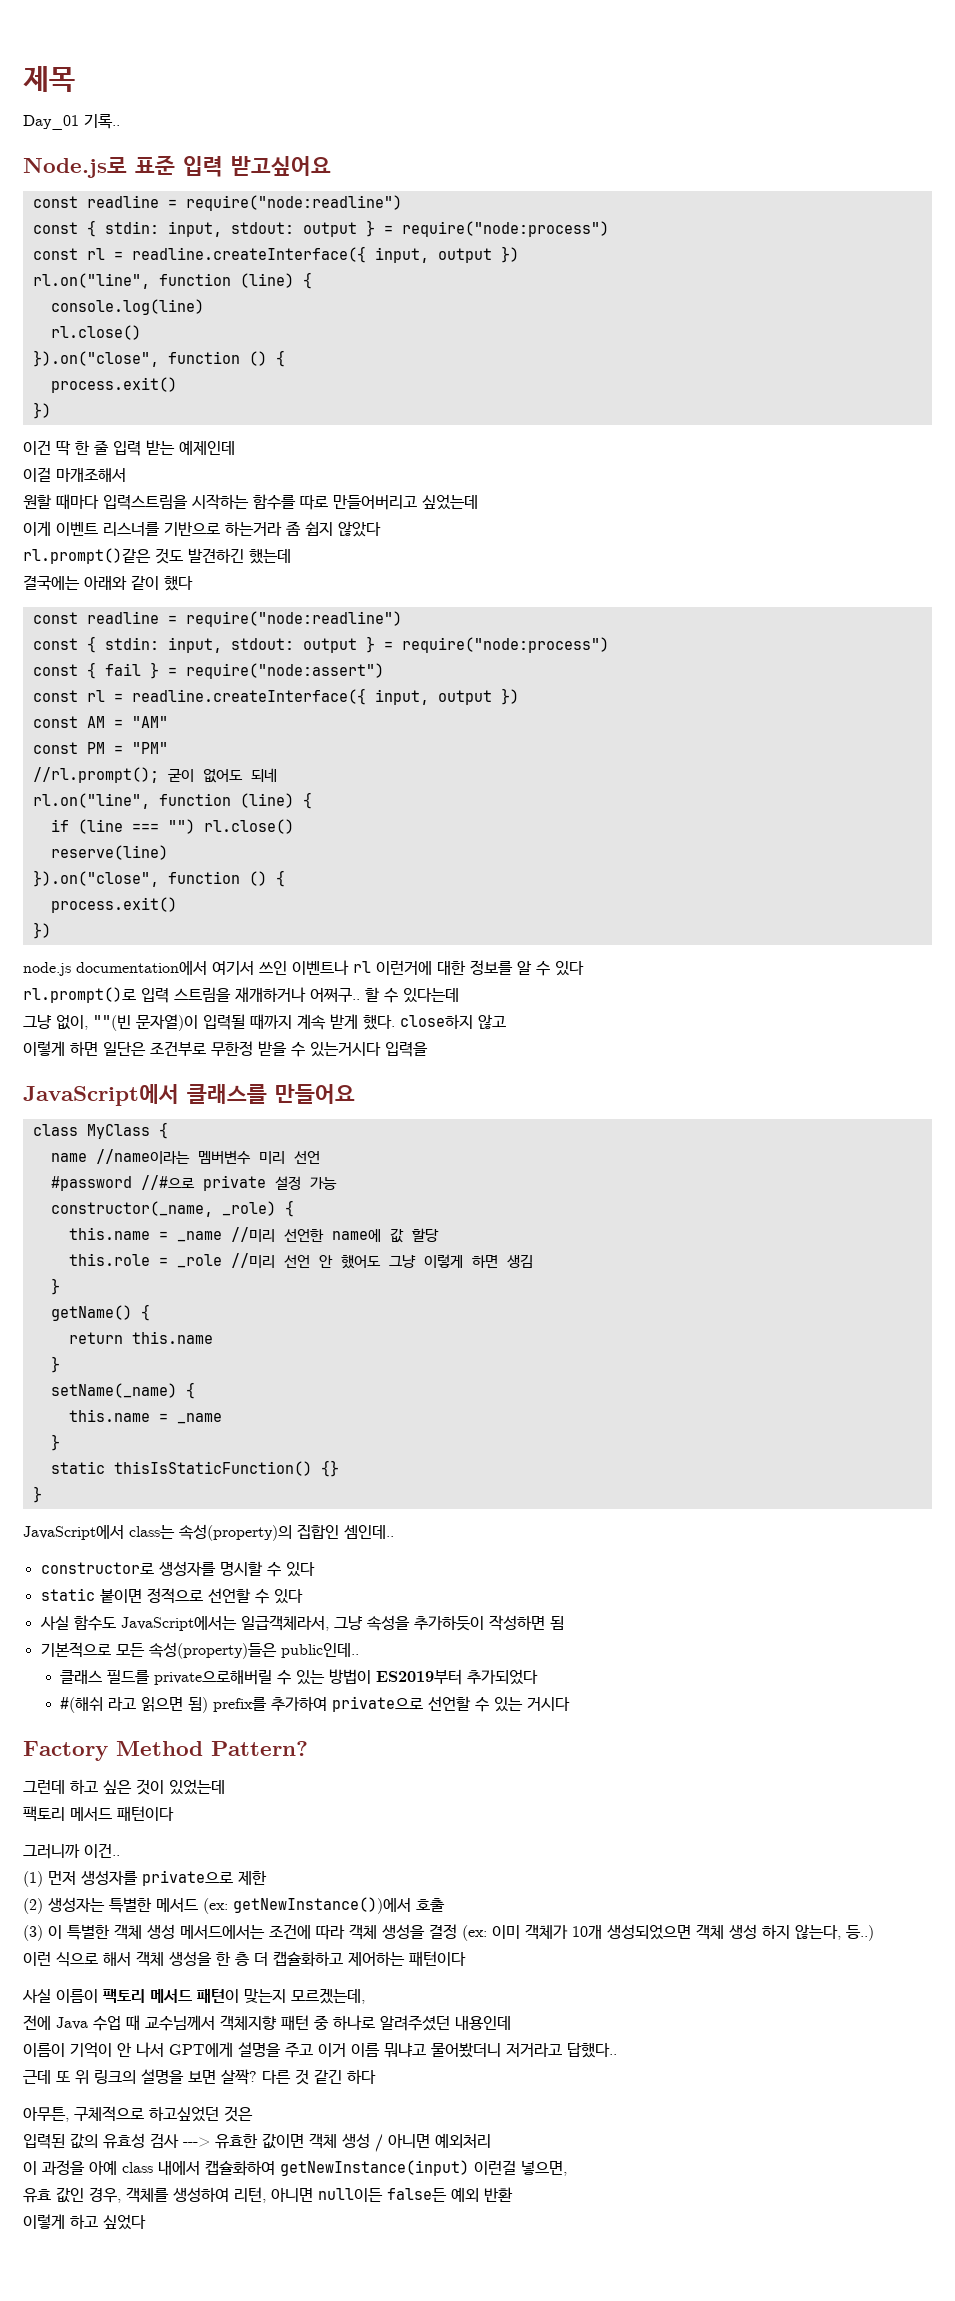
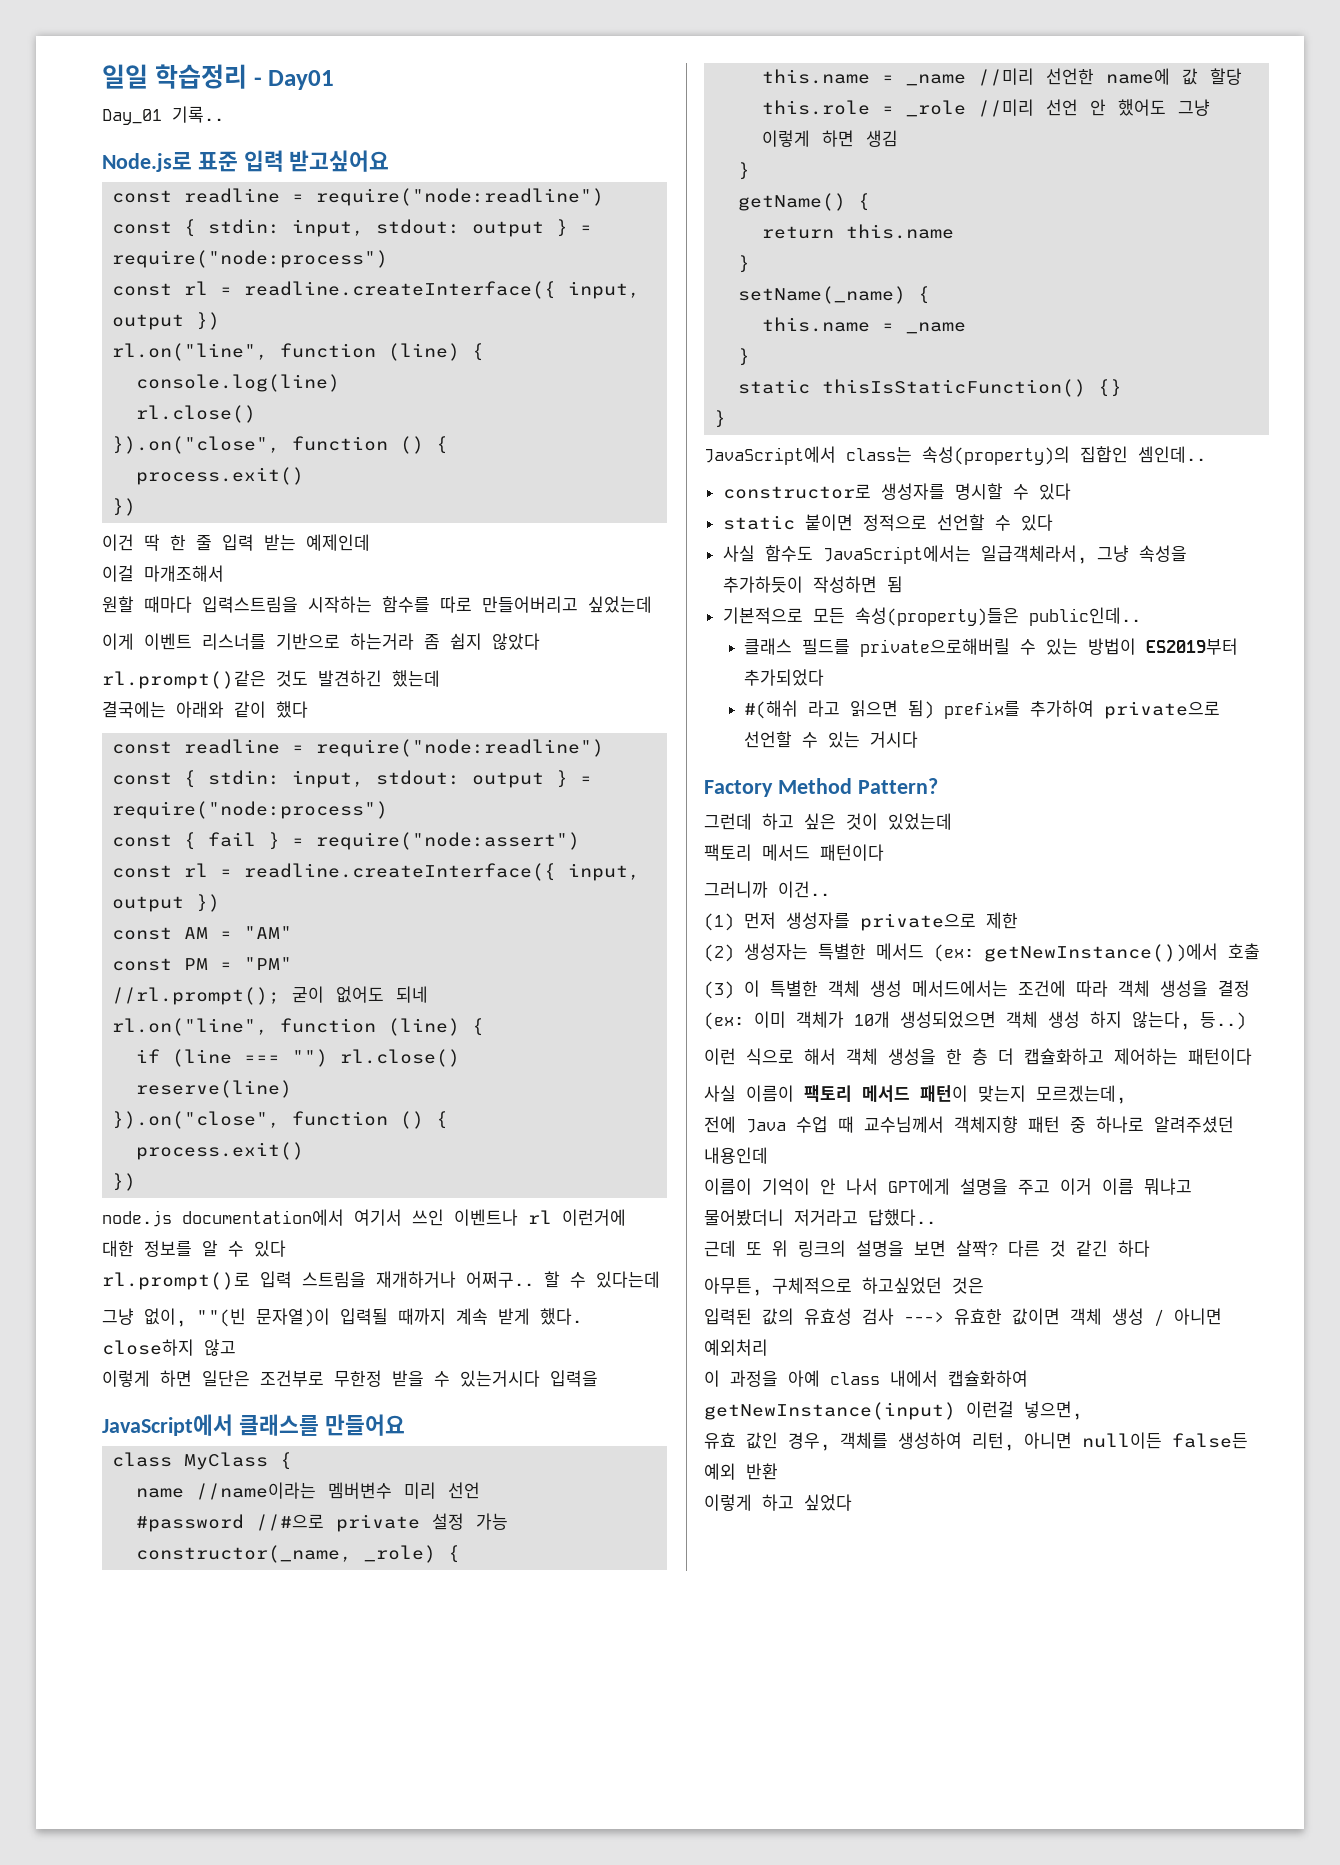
[23,66,75,92] 제목 -> [102,64,335,90] 일일 학습정리 - Day01

